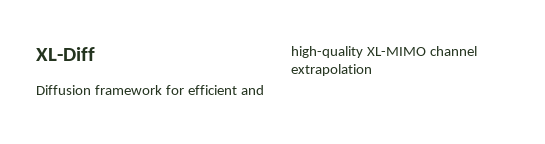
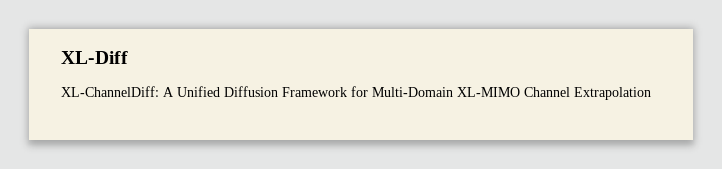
[36,85,264,95] [291,46,477,58] [291,64,372,76] Diffusion framework for efficient and high-quality XL-MIMO channel extrapolation -> [61,86,651,100] XL-ChannelDiff: A Unified Diffusion Framework for Multi-Domain XL-MIMO Channel Extrapolation

